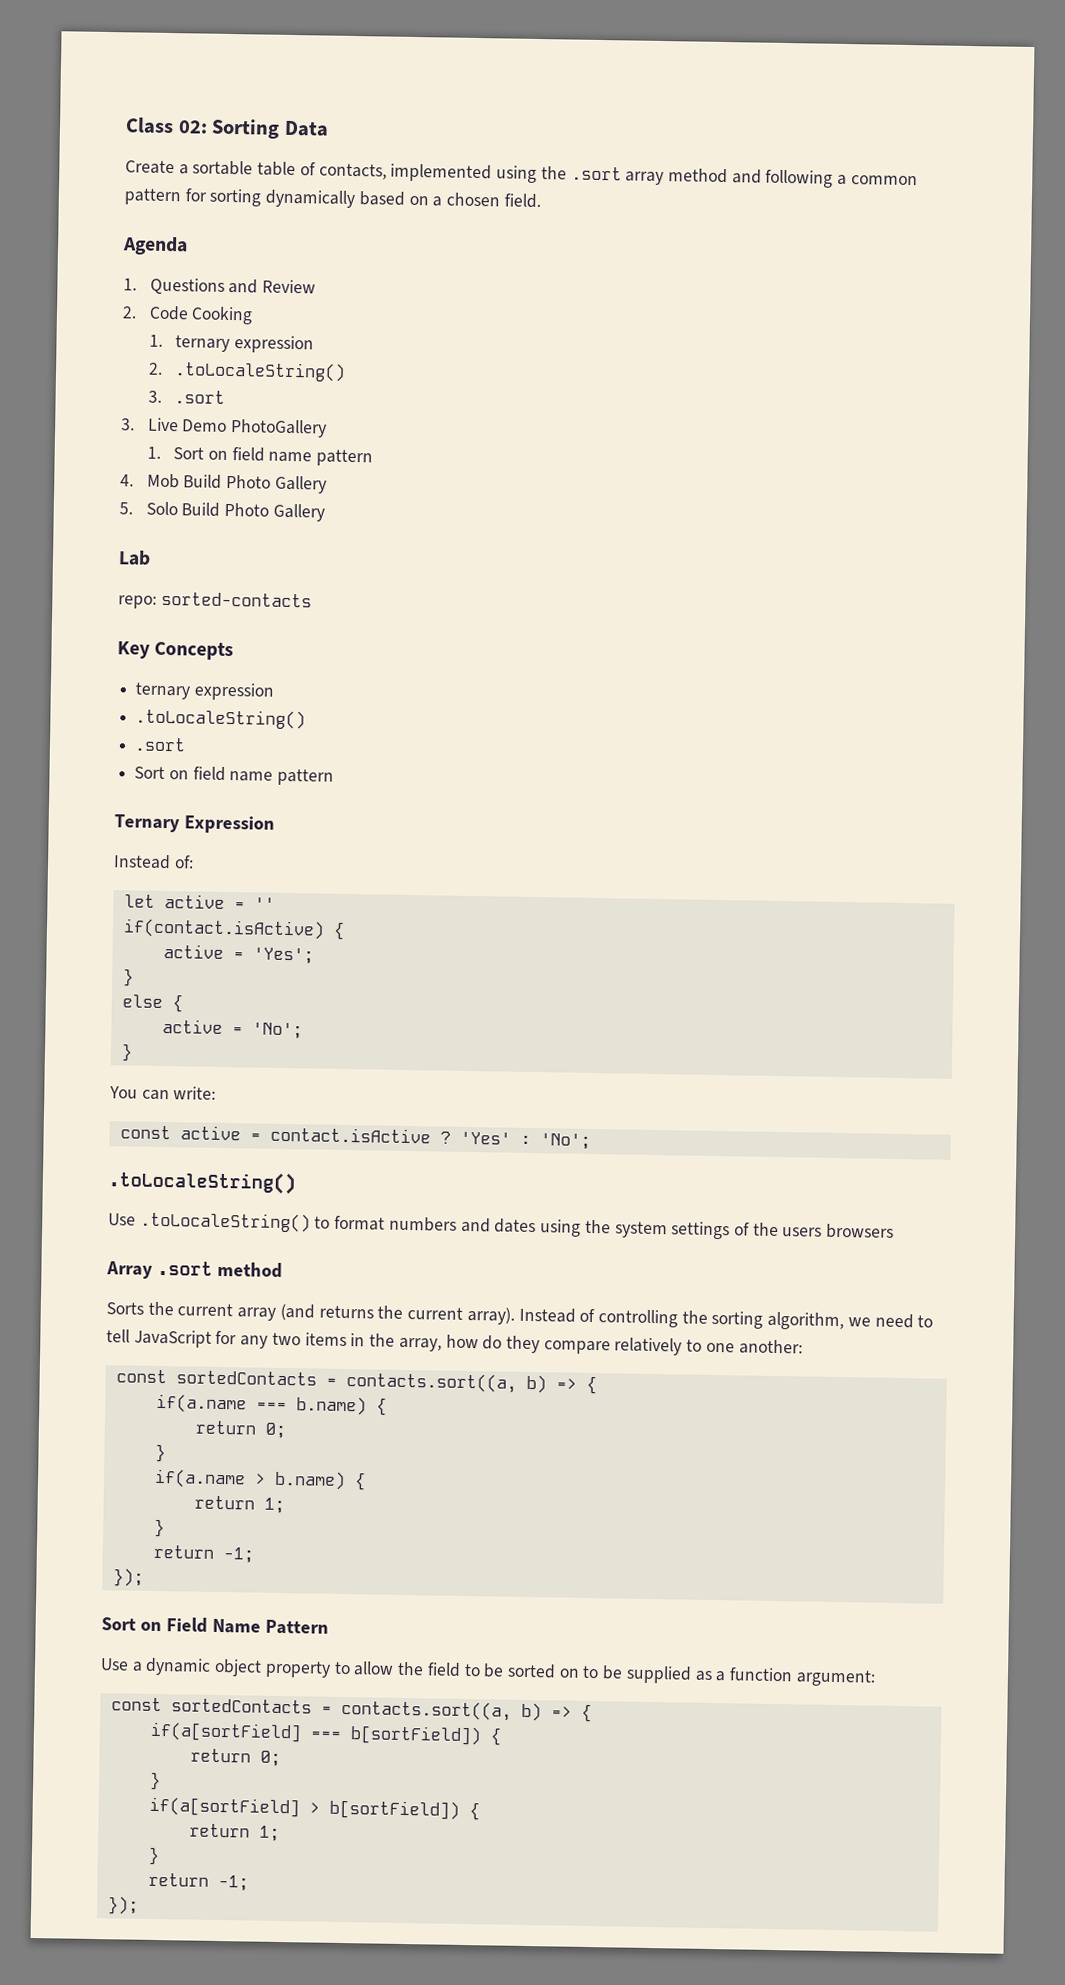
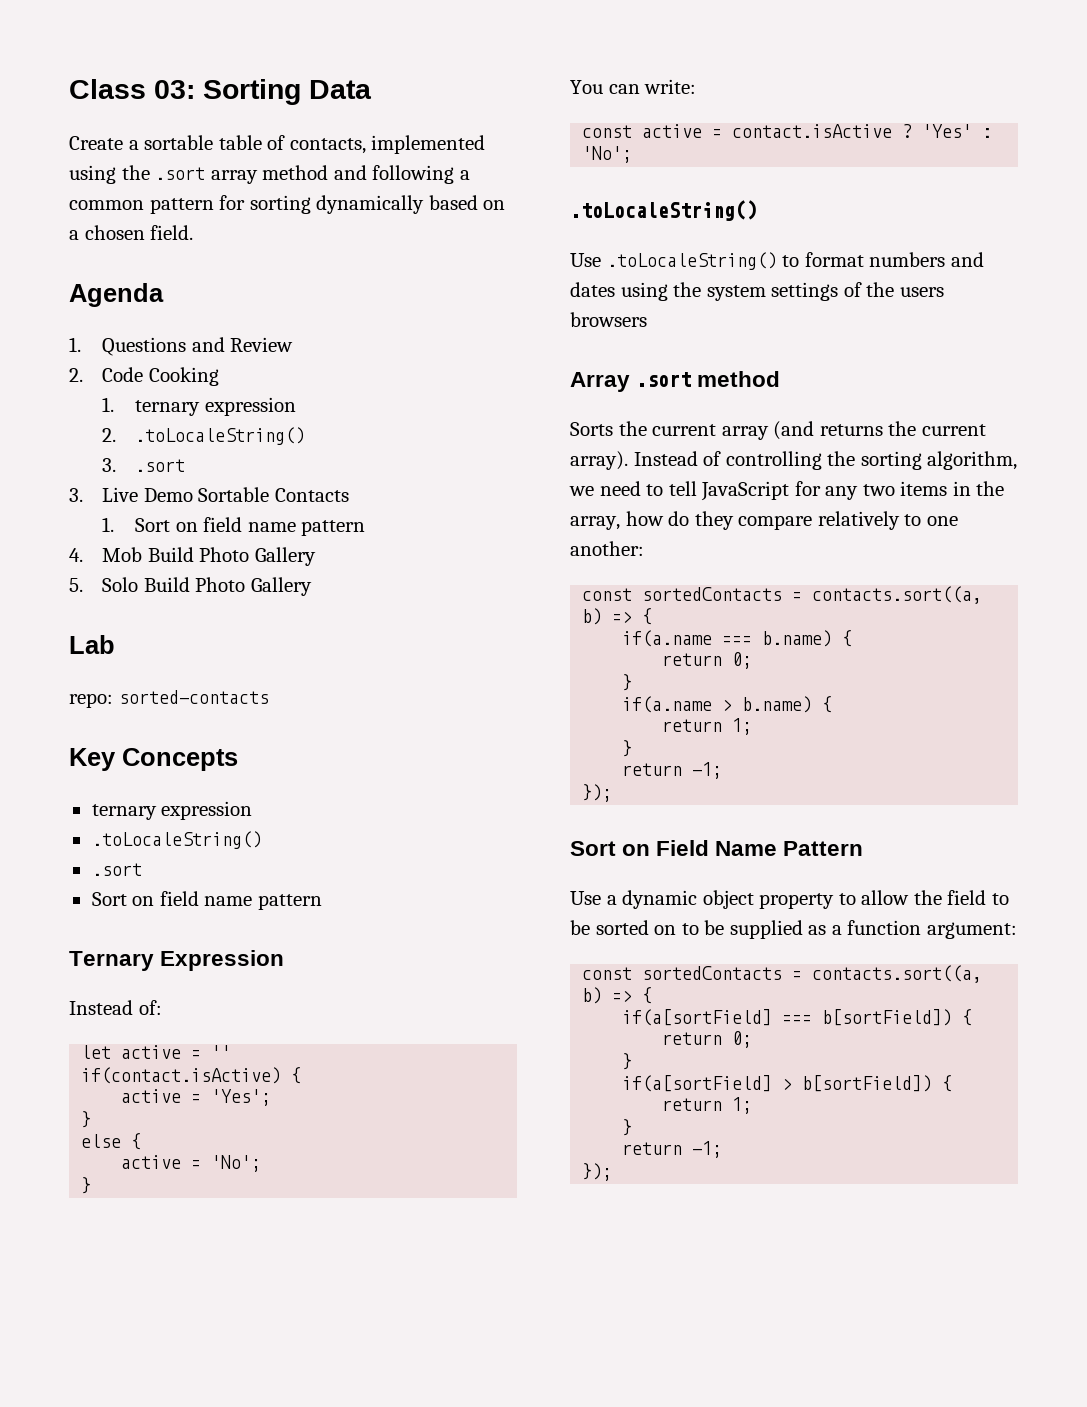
[177,120,208,134] 02: -> [154,80,195,99] 03:
[230,419,328,438] PhotoGallery -> [198,487,349,502] Sortable Contacts

